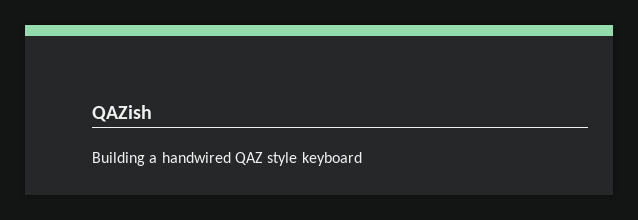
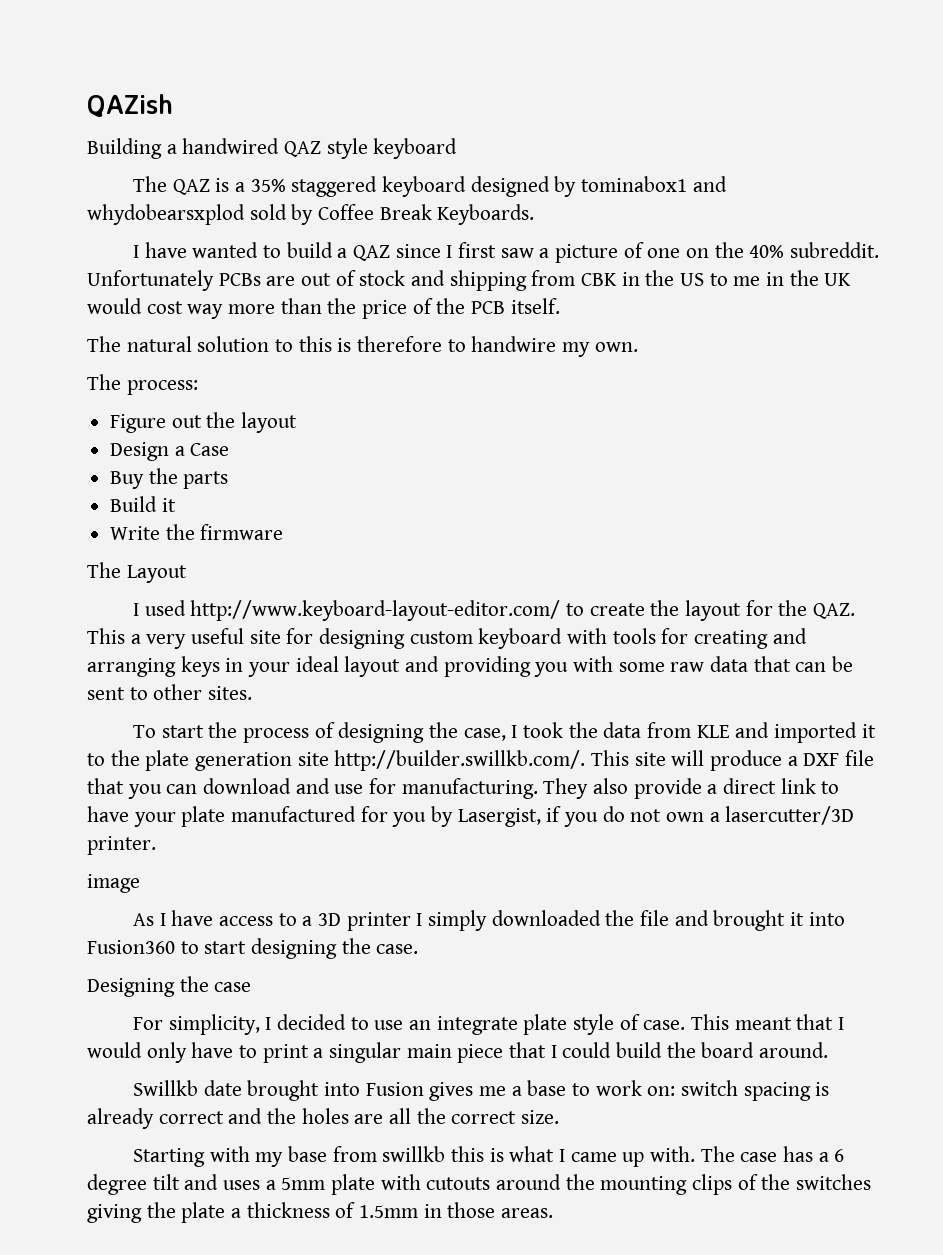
(362, 159) none -> [133,176,727,197] [87,204,535,225] [133,242,880,263] [87,270,852,291] [87,298,560,319] [87,336,638,357] [87,374,198,395] [110,412,298,433] [110,442,230,461] [110,468,229,489] [110,496,176,512] [110,524,284,540] [87,562,187,583] [133,600,856,621] [87,628,807,649] [87,656,854,677] [87,684,253,700] [133,722,876,743] [87,750,875,771] [87,778,840,799] [87,806,855,827] [87,836,156,855] [87,874,140,893] [133,910,845,931] [87,938,419,959] [87,976,252,997] [133,1014,845,1035] [87,1042,829,1063] [133,1080,830,1101] [87,1108,560,1129] [133,1146,845,1167] [87,1174,872,1195] [87,1202,554,1223] // The QAZ is a 35% staggered keyboard designed by tominabox1 and whydobearsxplod sold by Coffee Break Keyboards. // I have wanted to build a QAZ since I first saw a picture of one on the 40% subreddit. Unfortunately PCBs are out of stock and shipping from CBK in the US to me in the UK would cost way more than the price of the PCB itself. // The natural solution to this is therefore to handwire my own. // The process: // Figure out the layout // Design a Case // Buy the parts // Build it // Write the firmware // The Layout // I used http://www.keyboard-layout-editor.com/ to create the layout for the QAZ. This a very useful site for designing custom keyboard with tools for creating and arranging keys in your ideal layout and providing you with some raw data that can be sent to other sites. // To start the process of designing the case, I took the data from KLE and imported it to the plate generation site http://builder.swillkb.com/. This site will produce a DXF file that you can download and use for manufacturing. They also provide a direct link to have your plate manufactured for you by Lasergist, if you do not own a lasercutter/3D printer. // image // As I have access to a 3D printer I simply downloaded the file and brought it into Fusion360 to start designing the case. // Designing the case // For simplicity, I decided to use an integrate plate style of case. This meant that I would only have to print a singular main piece that I could build the board around. // Swillkb date brought into Fusion gives me a base to work on: switch spacing is already correct and the holes are all the correct size. // Starting with my base from swillkb this is what I came up with. The case has a 6 degree tilt and uses a 5mm plate with cutouts around the mounting clips of the switches giving the plate a thickness of 1.5mm in those areas.

